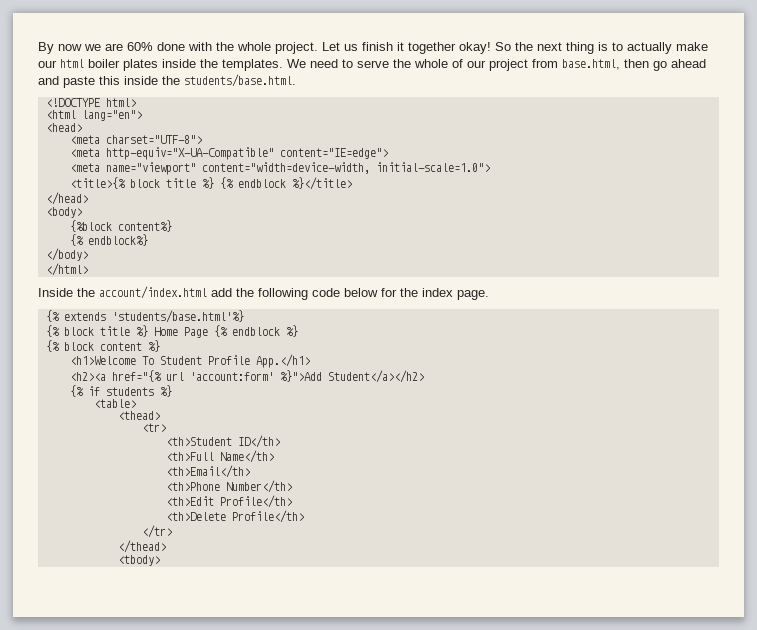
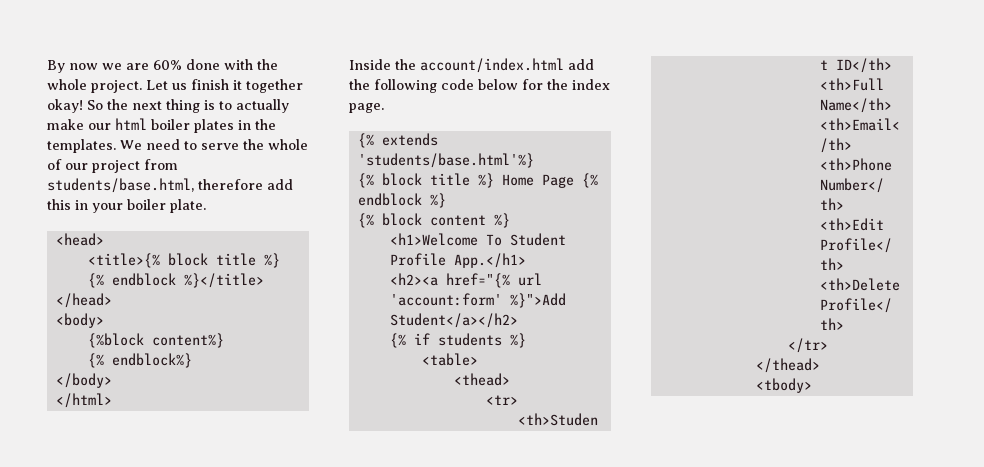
[162,59,196,68] inside -> [238,120,251,130] in
[562,59,706,71] [38,74,296,88] [45,98,136,107] [45,110,142,121] [45,123,82,132] [69,135,202,144] [69,147,388,160] [69,162,490,175] base.html, then go ahead and paste this inside the students/base.html. // <!DOCTYPE html> // <html lang="en"> // <head> // <meta charset="UTF-8"> // <meta http-equiv="X-UA-Compatible" content="IE=edge"> // <meta name="viewport" content="width=device-width, initial-scale=1.0"> -> [47,178,293,193] [47,199,206,213] [55,233,104,246] students/base.html, therefore add this in your boiler plate. // <head>

